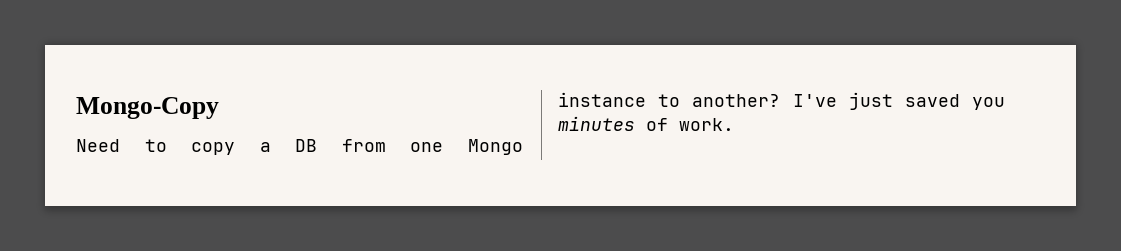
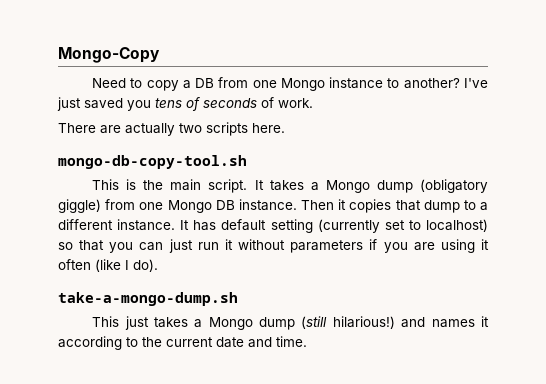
[558,116,635,131] minutes -> [155,97,257,111] tens of seconds
(734, 124) none -> [58,122,285,136] [58,155,247,169] [92,179,488,193] [58,199,489,213] [58,219,488,233] [58,239,489,253] [58,259,158,272] [58,292,238,306] [92,316,489,330] [58,336,307,350] // There are actually two scripts here. // mongo-db-copy-tool.sh // This is the main script. It takes a Mongo dump (obligatory giggle) from one Mongo DB instance. Then it copies that dump to a different instance. It has default setting (currently set to localhost) so that you can just run it without parameters if you are using it often (like I do). // take-a-mongo-dump.sh // This just takes a Mongo dump (still hilarious!) and names it according to the current date and time.

